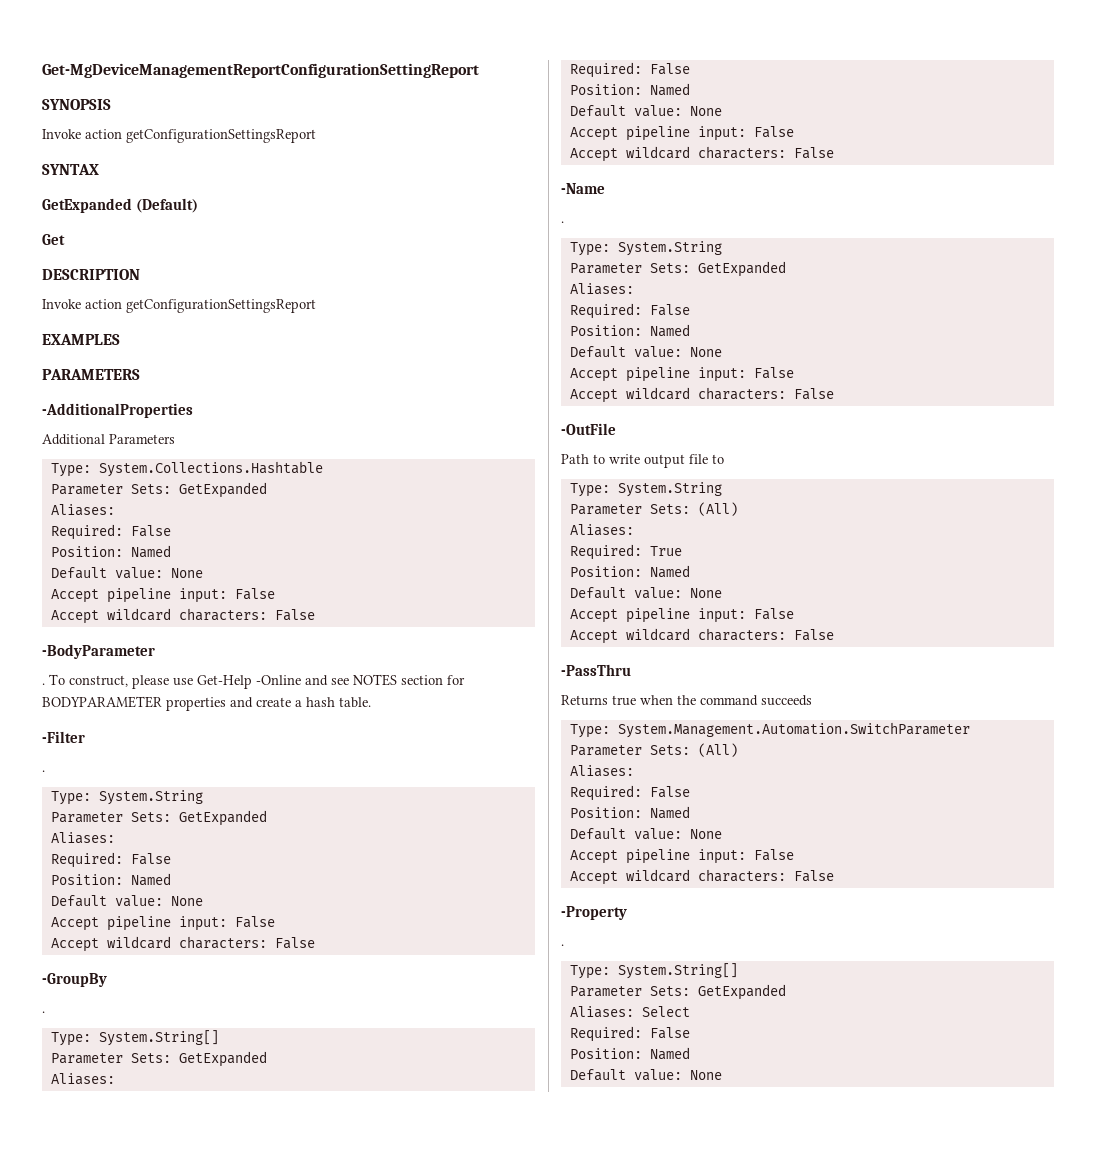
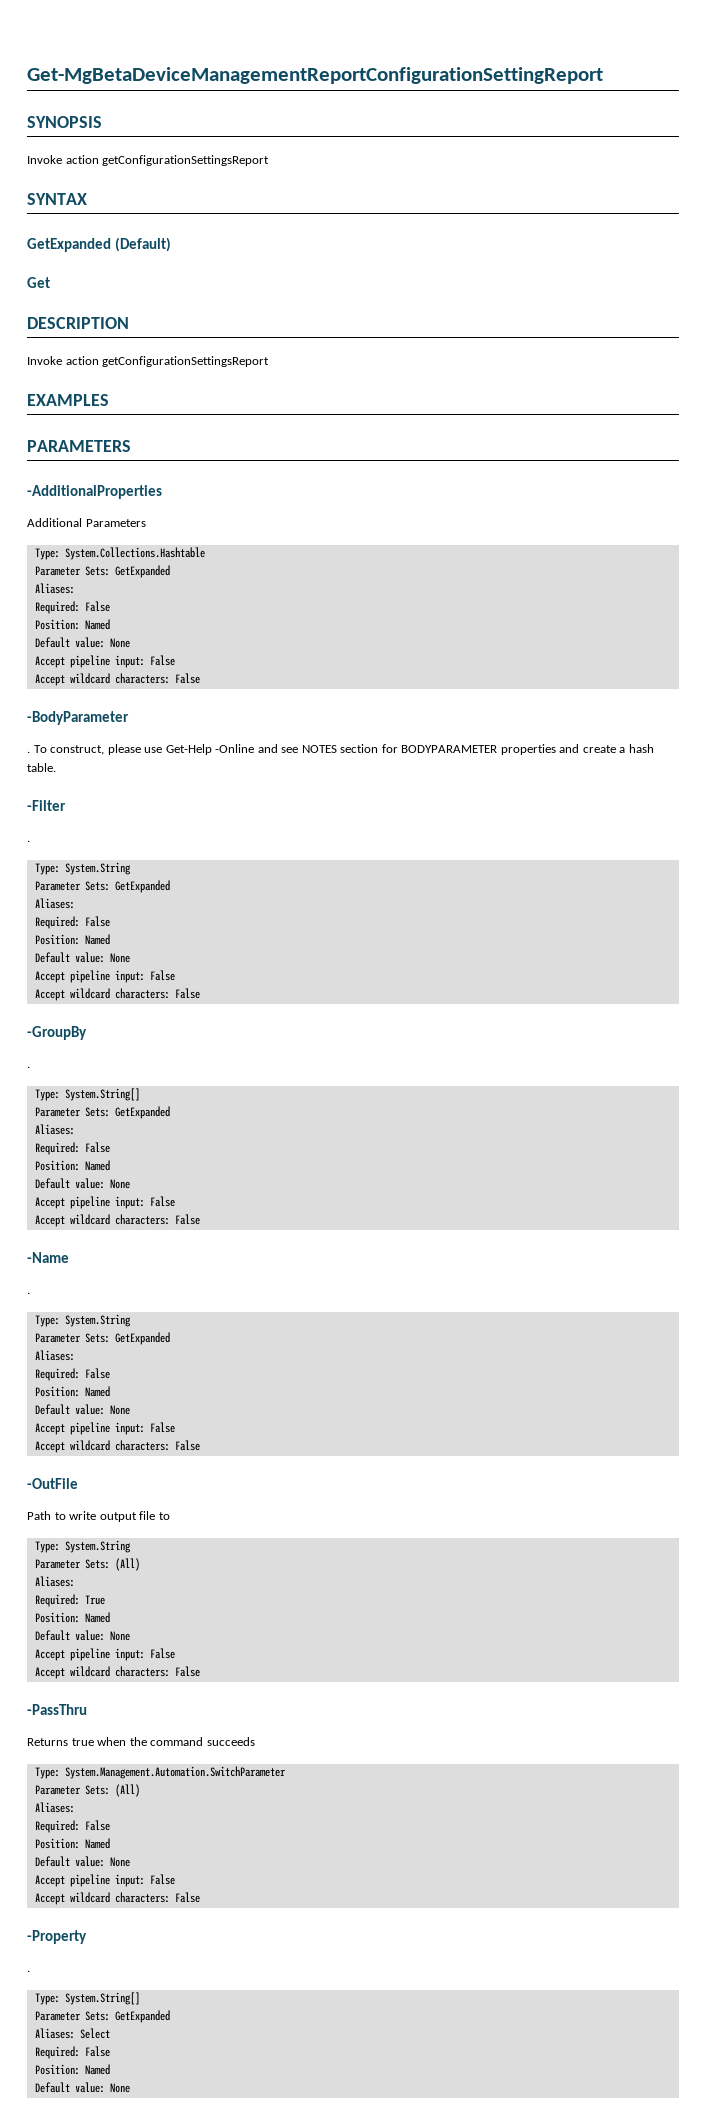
[42,63,479,78] Get-MgDeviceManagementReportConfigurationSettingReport -> [27,67,603,84] Get-MgBetaDeviceManagementReportConfigurationSettingReport

